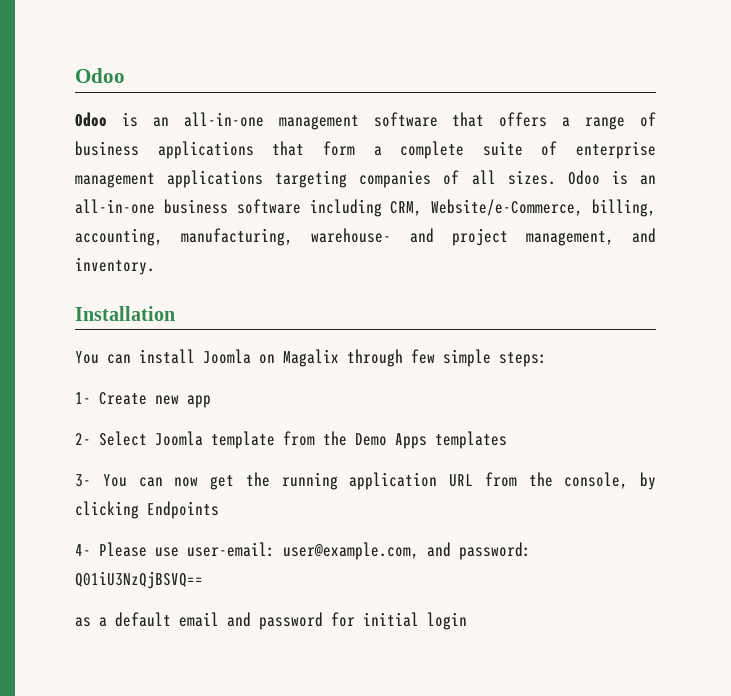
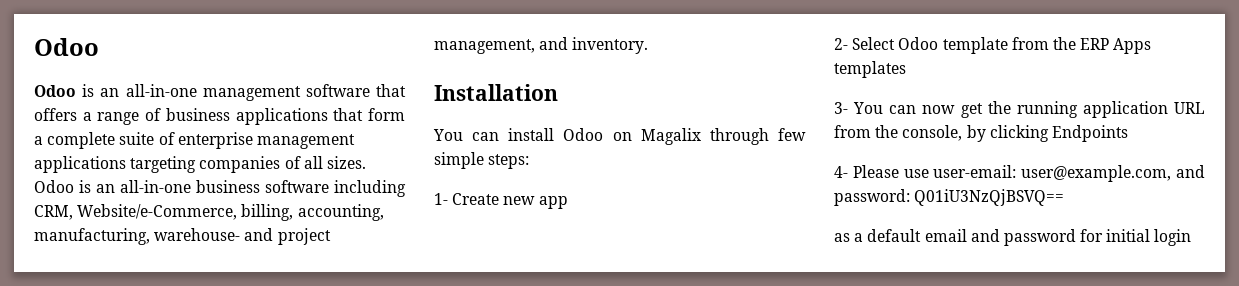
[203,349,251,364] Joomla -> [563,128,604,141] Odoo
[155,431,203,446] Joomla -> [898,37,939,50] Odoo
[355,433,387,446] Demo -> [1080,38,1110,50] ERP

